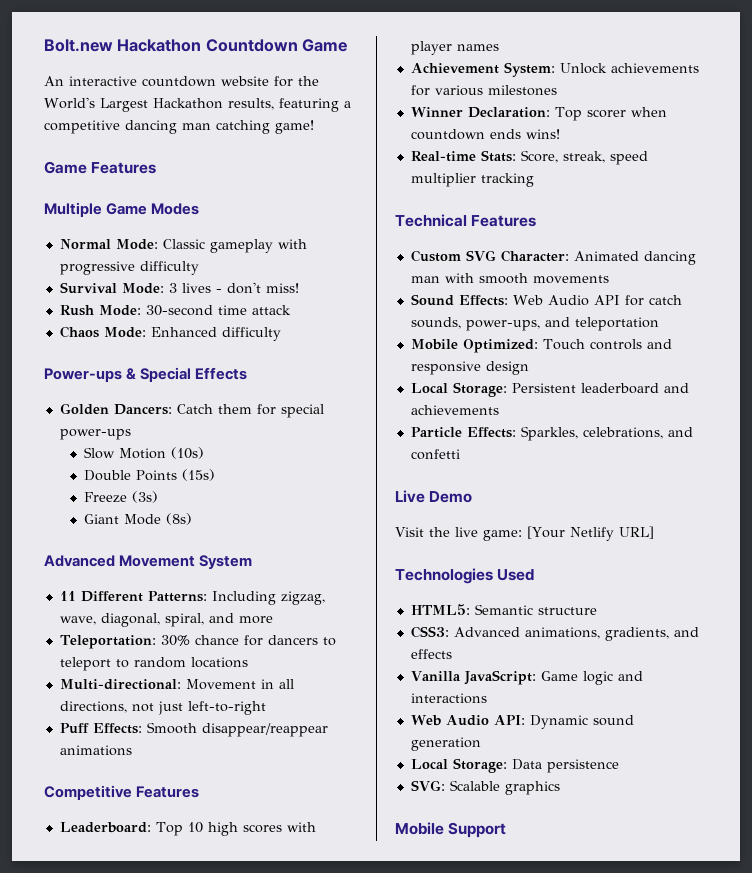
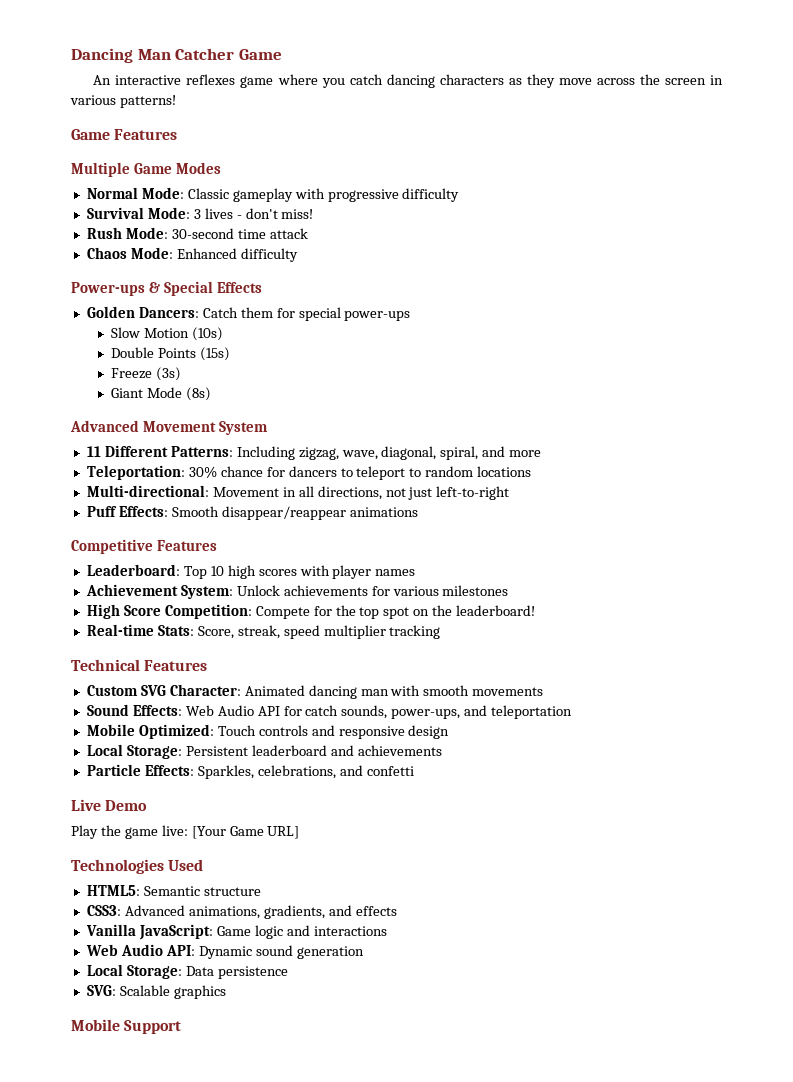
[44,39,298,52] Bolt.new Hackathon Countdown -> [71,48,235,63] Dancing Man Catcher
[142,76,319,87] [44,97,351,112] [44,120,314,134] countdown website for the World's Largest Hackathon results, featuring a competitive dancing man catching game! -> [186,74,723,88] [70,95,176,108] reflexes game where you catch dancing characters as they move across the screen in various patterns!
[410,107,667,121] [410,129,560,140] Winner Declaration: Top scorer when countdown ends wins! -> [86,604,536,619] High Score Competition: Compete for the top spot on the leaderboard!
[395,526,614,541] Visit the live game: [Your Netlify -> [71,825,264,839] Play the game live: [Your Game

